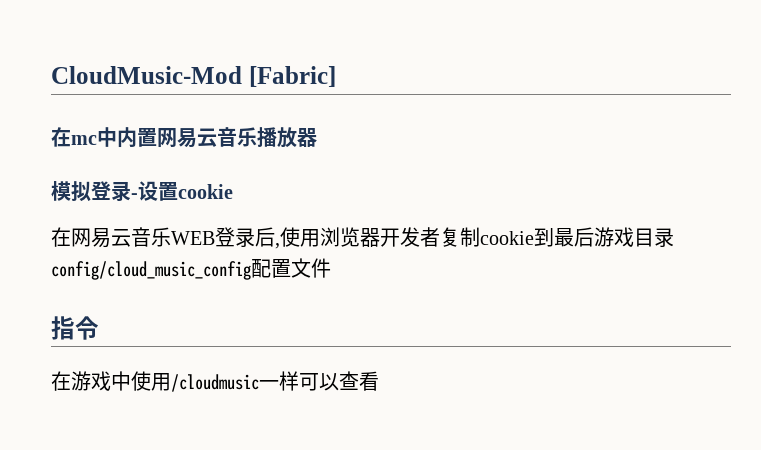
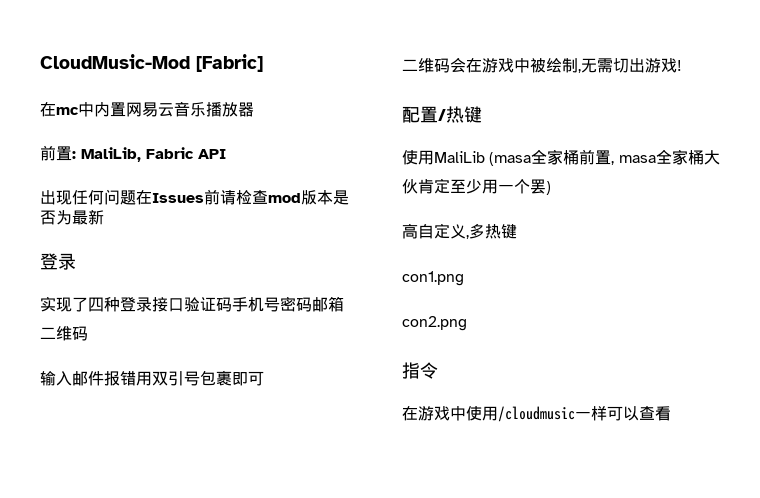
[51,181,233,202] [51,227,674,249] [51,258,331,280] 模拟登录-设置cookie // 在网易云音乐WEB登录后,使用浏览器开发者复制cookie到最后游戏目录config/cloud_music_config配置文件 -> [40,145,226,162] [40,189,349,205] [40,209,104,225] [40,253,76,270] [40,296,344,312] [40,326,88,341] [40,370,264,386] [402,57,682,73] [402,106,482,123] [402,149,720,166] [402,178,551,195] [402,223,517,239] [402,271,464,286] [402,316,467,331] 前置: MaliLib, Fabric API // 出现任何问题在Issues前请检查mod版本是否为最新 // 登录 // 实现了四种登录接口验证码手机号密码邮箱二维码 // 输入邮件报错用双引号包裹即可 // 二维码会在游戏中被绘制,无需切出游戏! // 配置/热键 // 使用MaliLib (masa全家桶前置, masa全家桶大伙肯定至少用一个罢) // 高自定义,多热键 // con1.png // con2.png

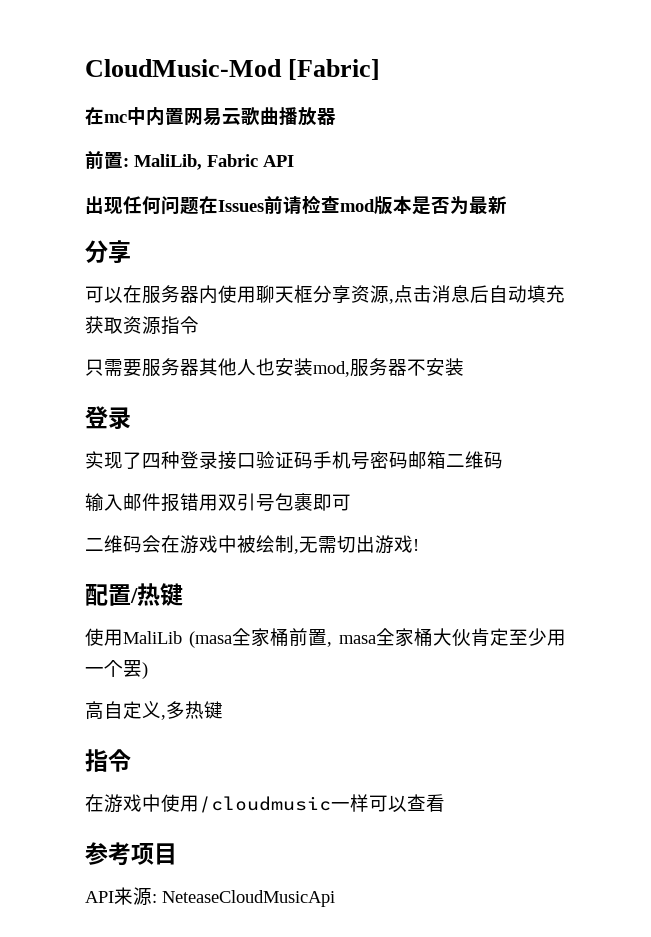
[174,101,206,117] 音乐 -> [241,107,279,126] 歌曲
(104, 217) none -> [85,240,131,263] [85,285,565,304] [85,316,199,335] [85,358,464,377] // 分享 // 可以在服务器内使用聊天框分享资源,点击消息后自动填充获取资源指令 // 只需要服务器其他人也安装mod,服务器不安装
[402,271,464,286] [402,316,467,331] // con1.png // con2.png -> (223, 710) none
(671, 413) none -> [85,842,177,866] [85,887,335,907] // 参考项目 // API来源: NeteaseCloudMusicApi

